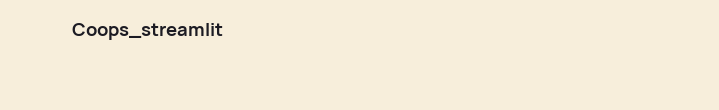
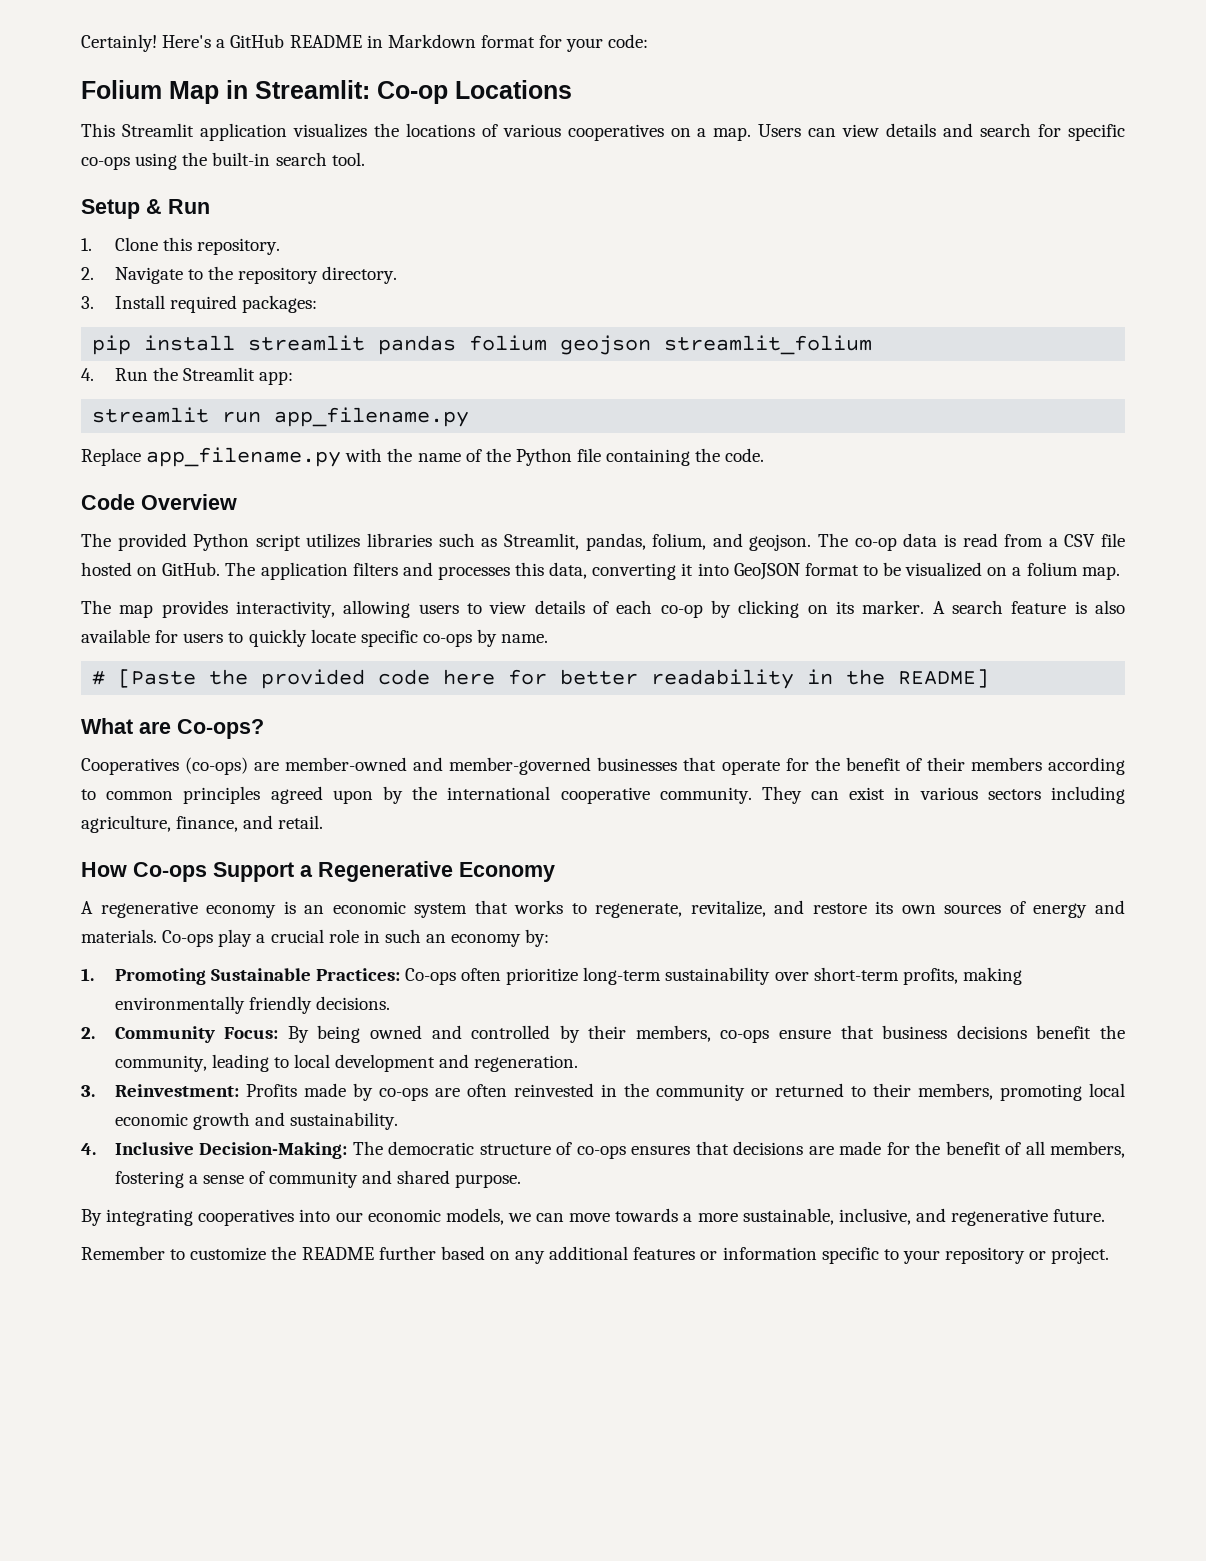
[72,23,223,40] Coops_streamlit -> [81,34,649,52] [81,80,572,104] [81,123,1125,141] [81,152,365,170] [81,199,210,219] [81,237,280,255] [81,266,398,284] [81,295,317,313] [92,335,873,355] [81,367,293,385] [92,407,470,427] [81,447,765,467] [81,494,237,510] [81,533,1125,551] [81,562,1120,580] [81,600,1126,618] [81,629,549,647] [92,669,990,689] [81,718,264,739] [81,757,1126,775] [81,786,1125,804] [81,815,324,833] [81,861,555,882] [81,900,1125,918] [81,929,550,947] [81,967,1022,985] [114,996,390,1014] [81,1025,1125,1043] [114,1054,579,1072] [81,1083,1125,1101] [114,1112,398,1130] [81,1141,1126,1159] [114,1170,522,1188] [81,1208,1106,1226] [81,1246,1110,1264] Certainly! Here's a GitHub README in Markdown format for your code: // Folium Map in Streamlit: Co-op Locations // This Streamlit application visualizes the locations of various cooperatives on a map. Users can view details and search for specific co-ops using the built-in search tool. // Setup & Run // 1. Clone this repository. // 2. Navigate to the repository directory. // 3. Install required packages: // pip install streamlit pandas folium geojson streamlit_folium // 4. Run the Streamlit app: // streamlit run app_filename.py // Replace app_filename.py with the name of the Python file containing the code. // Code Overview // The provided Python script utilizes libraries such as Streamlit, pandas, folium, and geojson. The co-op data is read from a CSV file hosted on GitHub. The application filters and processes this data, converting it into GeoJSON format to be visualized on a folium map. // The map provides interactivity, allowing users to view details of each co-op by clicking on its marker. A search feature is also available for users to quickly locate specific co-ops by name. // # [Paste the provided code here for better readability in the README] // What are Co-ops? // Cooperatives (co-ops) are member-owned and member-governed businesses that operate for the benefit of their members according to common principles agreed upon by the international cooperative community. They can exist in various sectors including agriculture, finance, and retail. // How Co-ops Support a Regenerative Economy // A regenerative economy is an economic system that works to regenerate, revitalize, and restore its own sources of energy and materials. Co-ops play a crucial role in such an economy by: // 1. Promoting Sustainable Practices: Co-ops often prioritize long-term sustainability over short-term profits, making environmentally friendly decisions. // 2. Community Focus: By being owned and controlled by their members, co-ops ensure that business decisions benefit the community, leading to local development and regeneration. // 3. Reinvestment: Profits made by co-ops are often reinvested in the community or returned to their members, promoting local economic growth and sustainability. // 4. Inclusive Decision-Making: The democratic structure of co-ops ensures that decisions are made for the benefit of all members, fostering a sense of community and shared purpose. // By integrating cooperatives into our economic models, we can move towards a more sustainable, inclusive, and regenerative future. // Remember to customize the README further based on any additional features or information specific to your repository or project.

